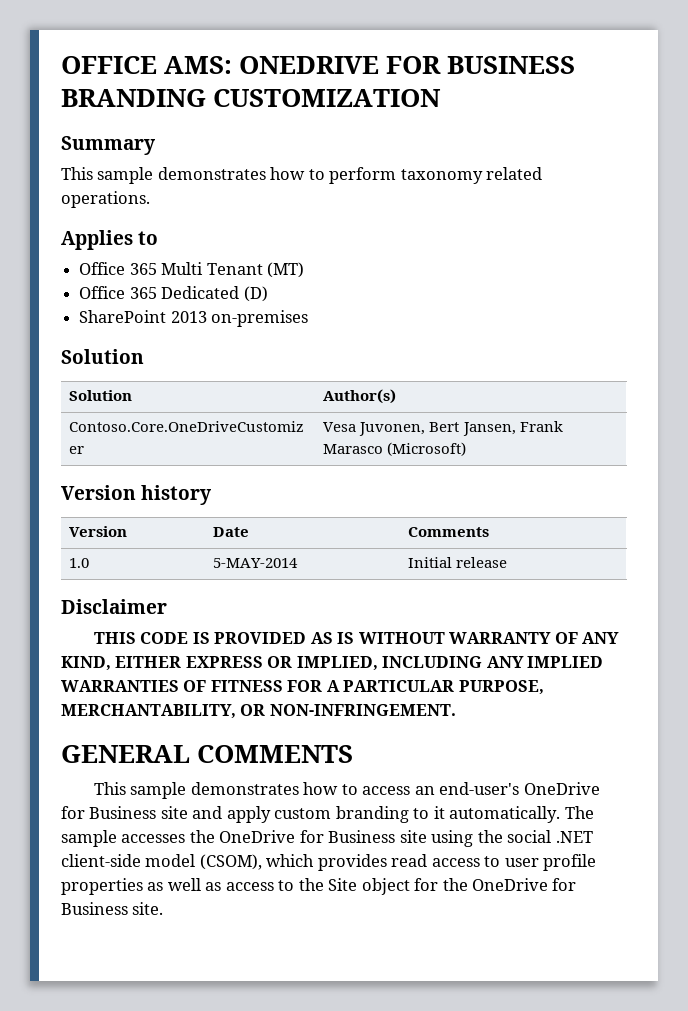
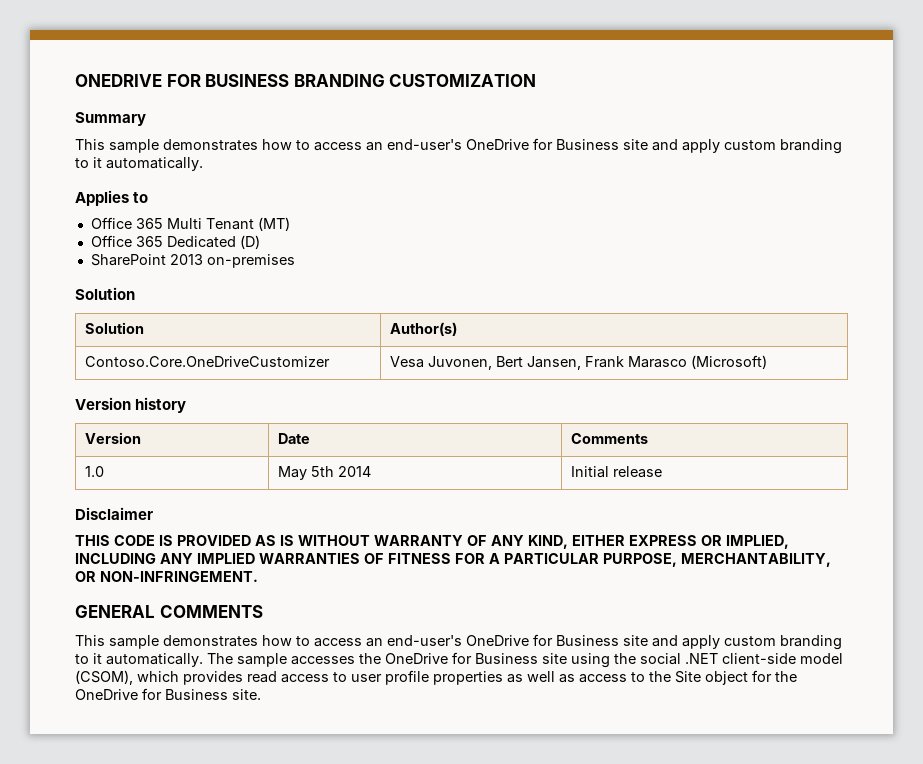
[61,56,233,74] OFFICE AMS: -> (75, 80) none
[329,167,543,184] [61,191,150,208] perform taxonomy related operations. -> [314,138,842,154] [75,157,203,171] access an end-user's OneDrive for Business site and apply custom branding to it automatically.
[213,558,299,568] 5-MAY-2014 -> [277,466,371,480] May 5th 2014

